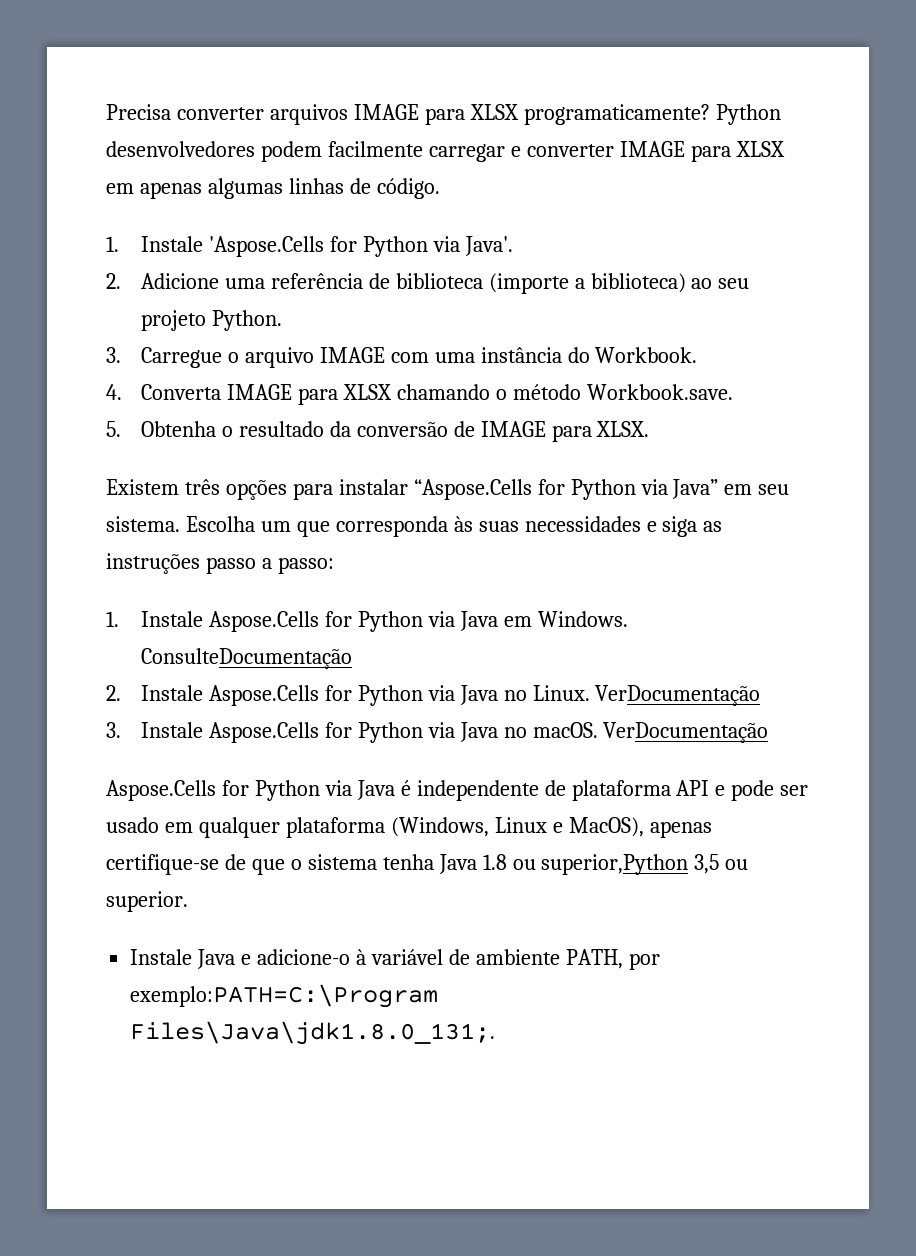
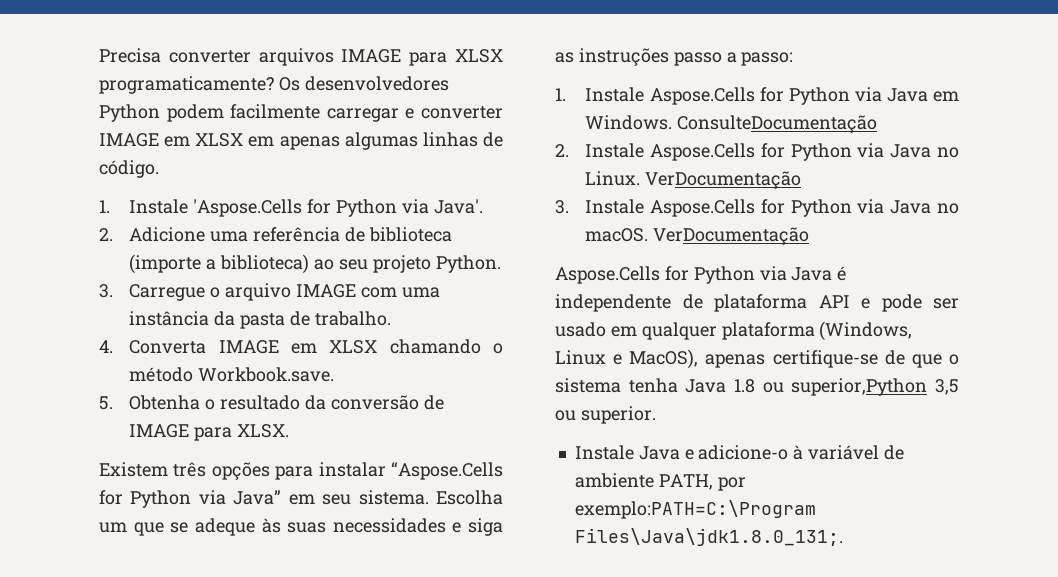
[715,104,781,125] [106,141,255,157] Python desenvolvedores -> [278,76,449,91] [99,104,160,122] Os desenvolvedores Python
[690,145,731,162] para -> [164,136,191,147] em
[567,347,698,363] do Workbook. -> [214,311,391,329] da pasta de trabalho.
[297,388,338,405] para -> [291,343,318,354] em
[335,516,448,537] corresponda -> [170,518,255,536] se adeque

